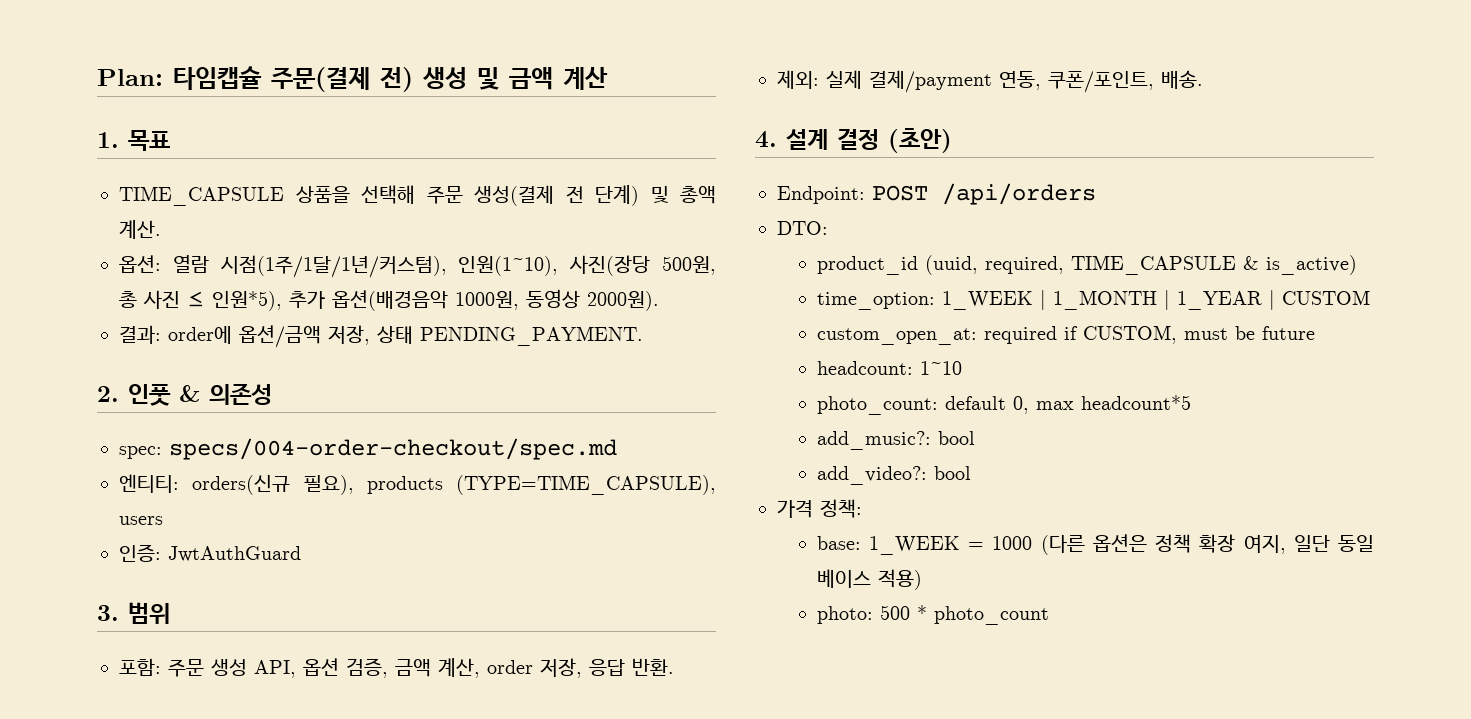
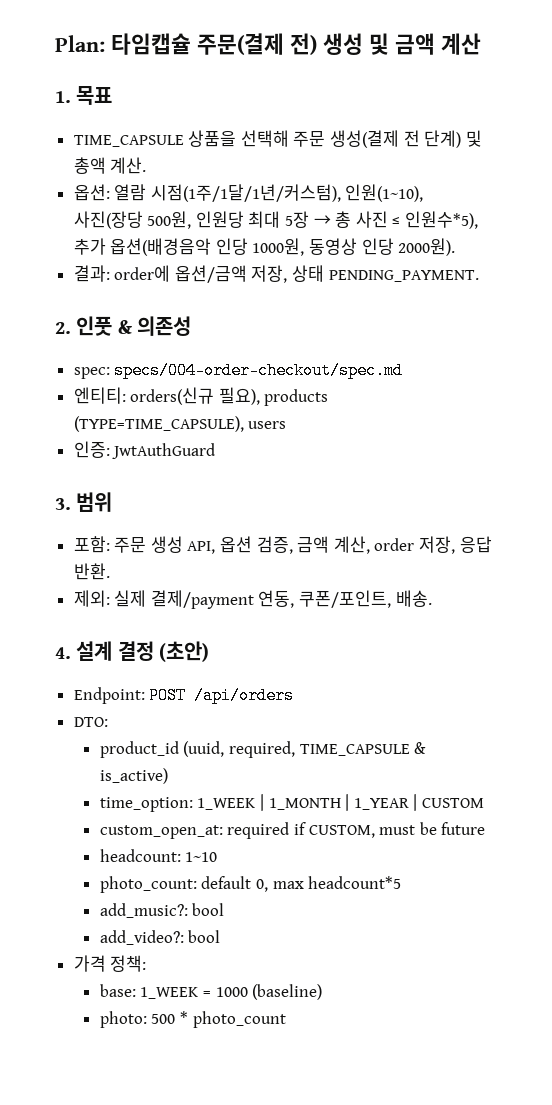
(716, 265) none -> [195,211,331,228] 인원당 최대 5장 →
[212,291,282,311] 인원*5), -> [405,211,479,229] 인원수*5),
(448, 300) none -> [215,238,248,255] 인당
(580, 298) none -> [361,238,394,255] 인당
[1040,534,1374,555] [816,569,922,590] (다른 옵션은 정책 확장 여지, 일단 동일 베이스 적용) -> [252,984,323,1000] (baseline)

